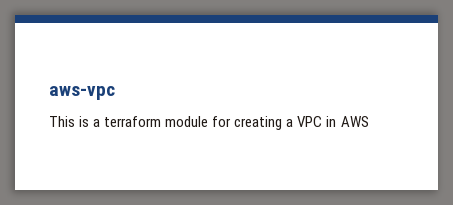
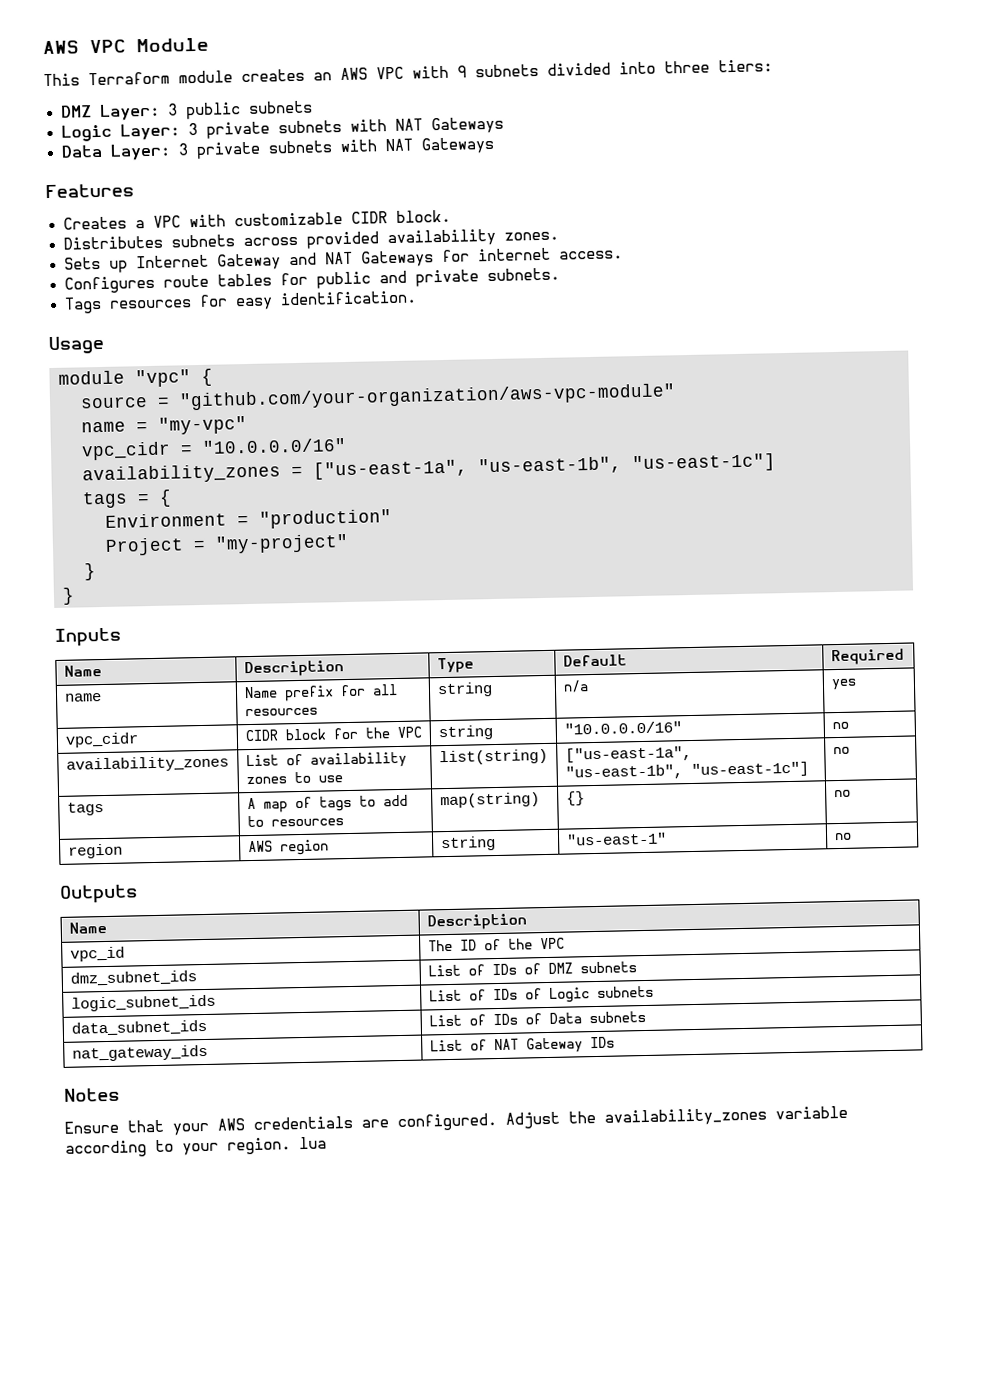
[49,86,115,100] [49,116,369,130] aws-vpc // This is a terraform module for creating a VPC in AWS -> [42,37,209,55] [43,59,773,87] [59,100,313,121] [60,116,504,142] [60,136,495,161] [45,183,134,199] [62,209,451,230] [62,228,559,250] [63,247,623,273] [63,267,560,294] [63,290,417,314] [48,335,105,355] [58,368,213,388] [80,383,676,411] [81,416,247,435] [81,437,347,461] [82,453,776,485] [82,489,172,509] [105,509,392,529] [105,533,349,556] [84,563,96,581] [62,587,75,605] [54,627,122,647] [63,665,102,677] [243,660,344,678] [436,657,474,674] [562,654,627,667] [830,648,904,666] [63,693,102,702] [243,684,398,702] [244,707,318,717] [436,682,493,698] [562,680,589,693] [830,678,857,691] [64,732,139,748] [244,726,422,742] [437,725,494,741] [563,721,682,735] [831,721,849,730] [65,755,229,773] [245,751,407,769] [245,771,343,785] [438,748,548,766] [564,746,692,763] [564,761,809,781] [832,746,850,755] [66,802,104,816] [246,794,408,813] [246,815,344,828] [439,792,540,809] [565,791,585,806] [833,789,851,798] [67,843,123,859] [247,839,329,856] [439,836,496,852] [565,832,667,846] [833,832,852,841] [59,884,138,904] [68,921,107,934] [426,913,527,931] [69,946,125,962] [427,937,565,952] [69,970,197,986] [427,961,637,977] [70,994,216,1012] [428,985,654,1003] [70,1019,207,1036] [428,1010,646,1027] [71,1044,208,1062] [429,1036,615,1054] [64,1087,120,1102] [64,1105,848,1136] [65,1136,327,1158] AWS VPC Module // This Terraform module creates an AWS VPC with 9 subnets divided into three tiers: // DMZ Layer: 3 public subnets // Logic Layer: 3 private subnets with NAT Gateways // Data Layer: 3 private subnets with NAT Gateways // Features // Creates a VPC with customizable CIDR block. // Distributes subnets across provided availability zones. // Sets up Internet Gateway and NAT Gateways for internet access. // Configures route tables for public and private subnets. // Tags resources for easy identification. // Usage // module "vpc" { // source = "github.com/your-organization/aws-vpc-module" // name = "my-vpc" // vpc_cidr = "10.0.0.0/16" // availability_zones = ["us-east-1a", "us-east-1b", "us-east-1c"] // tags = { // Environment = "production" // Project = "my-project" // } // } // Inputs // Name | Description | Type | Default | Required // name | Name prefix for all resources | string | n/a | yes // vpc_cidr | CIDR block for the VPC | string | "10.0.0.0/16" | no // availability_zones | List of availability zones to use | list(string) | ["us-east-1a", "us-east-1b", "us-east-1c"] | no // tags | A map of tags to add to resources | map(string) | {} | no // region | AWS region | string | "us-east-1" | no // Outputs // Name | Description // vpc_id | The ID of the VPC // dmz_subnet_ids | List of IDs of DMZ subnets // logic_subnet_ids | List of IDs of Logic subnets // data_subnet_ids | List of IDs of Data subnets // nat_gateway_ids | List of NAT Gateway IDs // Notes // Ensure that your AWS credentials are configured. Adjust the availability_zones variable according to your region. lua

